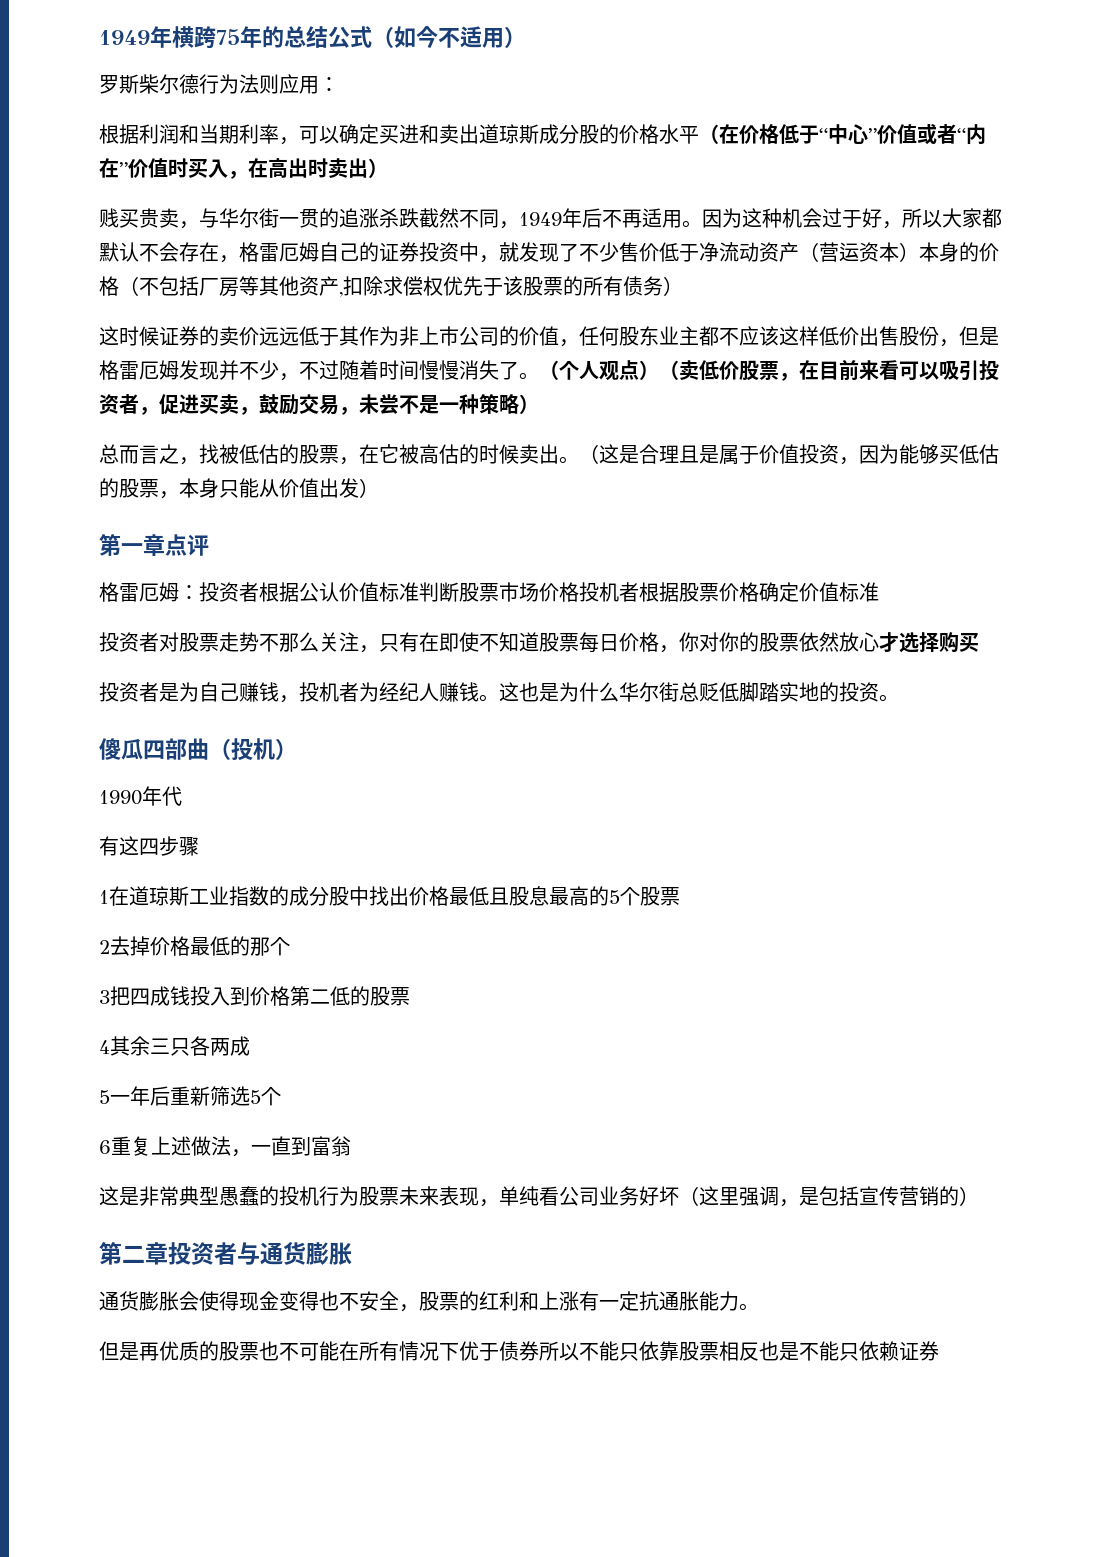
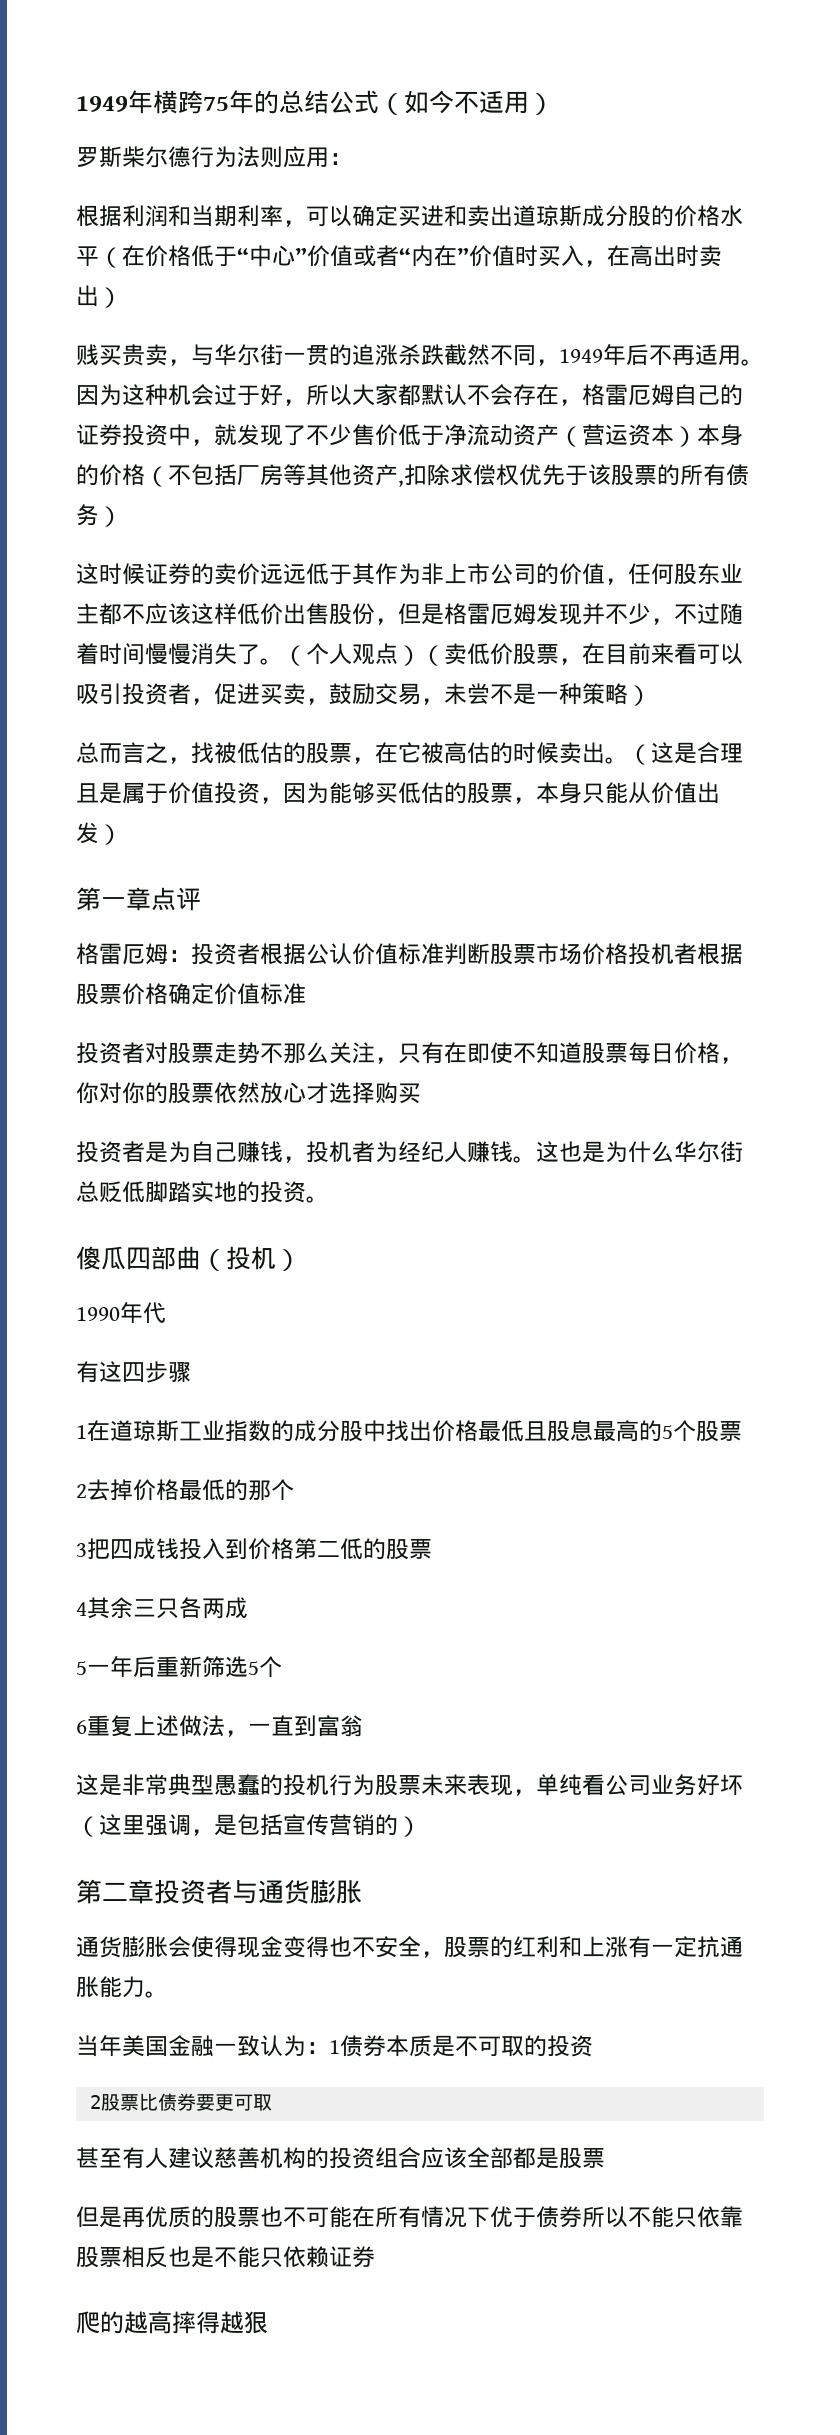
(759, 1307) none -> [76,2035,593,2057] [89,2093,272,2111] [76,2147,605,2169] // 当年美国金融一致认为：1债券本质是不可取的投资 // 2股票比债券要更可取 // 甚至有人建议慈善机构的投资组合应该全部都是股票
(939, 1351) none -> [76,2311,268,2334] // 爬的越高摔得越狠

